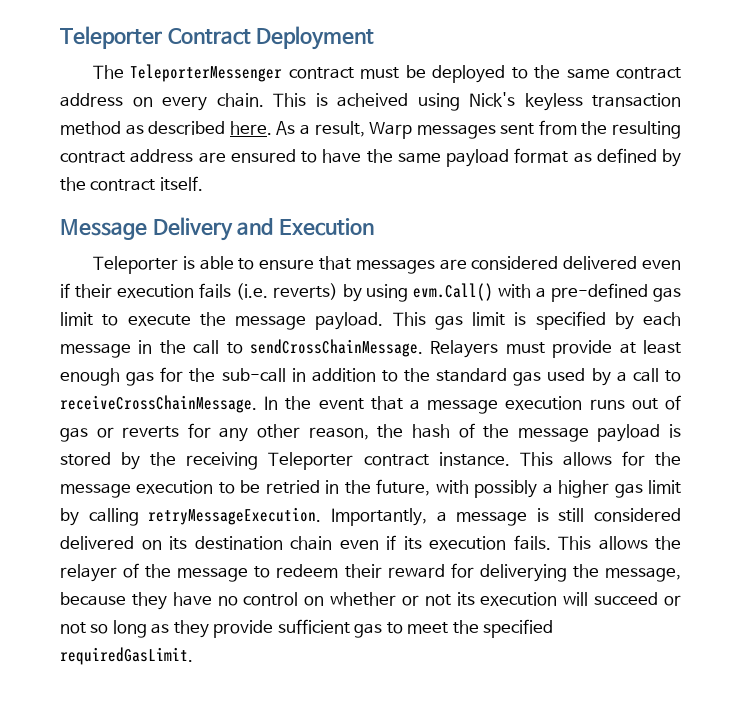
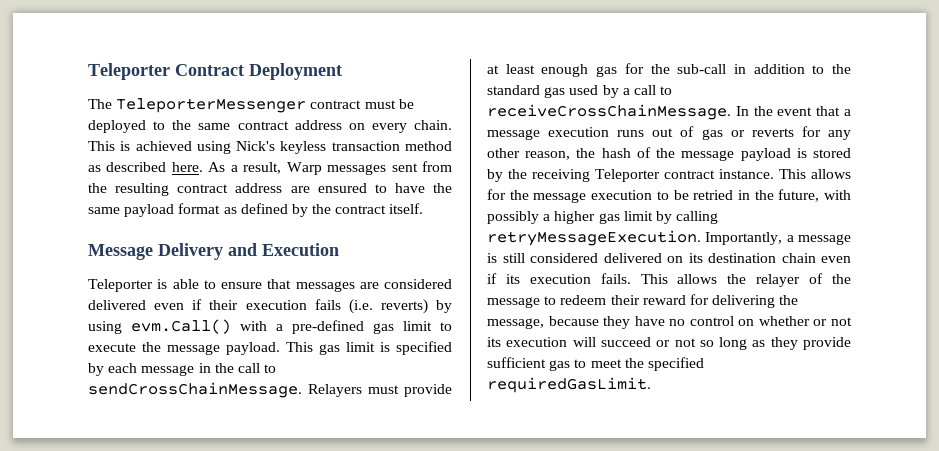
[337,93,409,107] acheived -> [135,141,192,151] achieved
[479,564,567,582] deliverying -> [712,295,776,308] delivering

